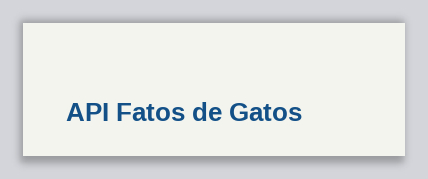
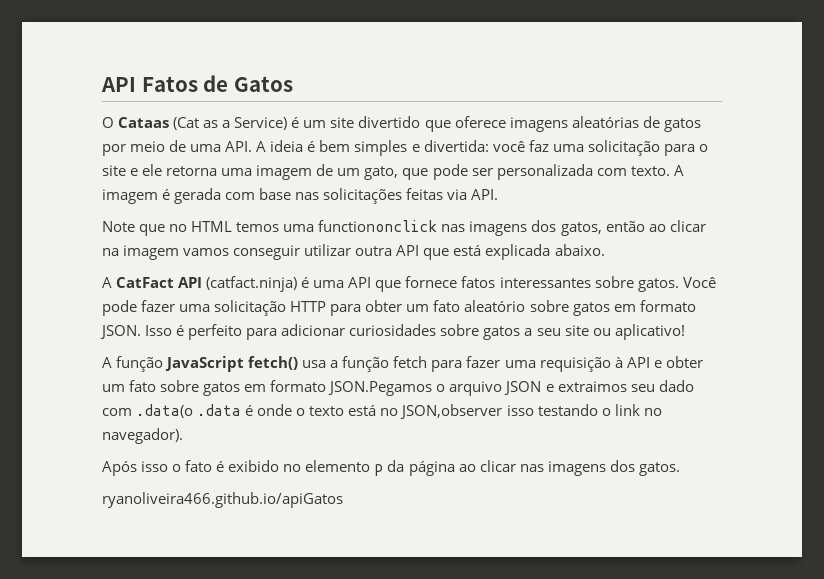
(303, 112) none -> [102,116,701,132] [102,140,708,156] [102,164,684,180] [102,188,499,204] [102,220,706,236] [102,244,605,260] [102,276,716,292] [102,300,696,316] [100,324,685,340] [102,356,703,372] [102,380,694,396] [102,404,662,419] [102,428,183,444] [102,460,680,476] [102,492,343,508] // O Cataas (Cat as a Service) é um site divertido que oferece imagens aleatórias de gatos por meio de uma API. A ideia é bem simples e divertida: você faz uma solicitação para o site e ele retorna uma imagem de um gato, que pode ser personalizada com texto. A imagem é gerada com base nas solicitações feitas via API. // Note que no HTML temos uma functiononclick nas imagens dos gatos, então ao clicar na imagem vamos conseguir utilizar outra API que está explicada abaixo. // A CatFact API (catfact.ninja) é uma API que fornece fatos interessantes sobre gatos. Você pode fazer uma solicitação HTTP para obter um fato aleatório sobre gatos em formato JSON. Isso é perfeito para adicionar curiosidades sobre gatos a seu site ou aplicativo! // A função JavaScript fetch() usa a função fetch para fazer uma requisição à API e obter um fato sobre gatos em formato JSON.Pegamos o arquivo JSON e extraimos seu dado com .data(o .data é onde o texto está no JSON,observer isso testando o link no navegador). // Após isso o fato é exibido no elemento p da página ao clicar nas imagens dos gatos. // ryanoliveira466.github.io/apiGatos

